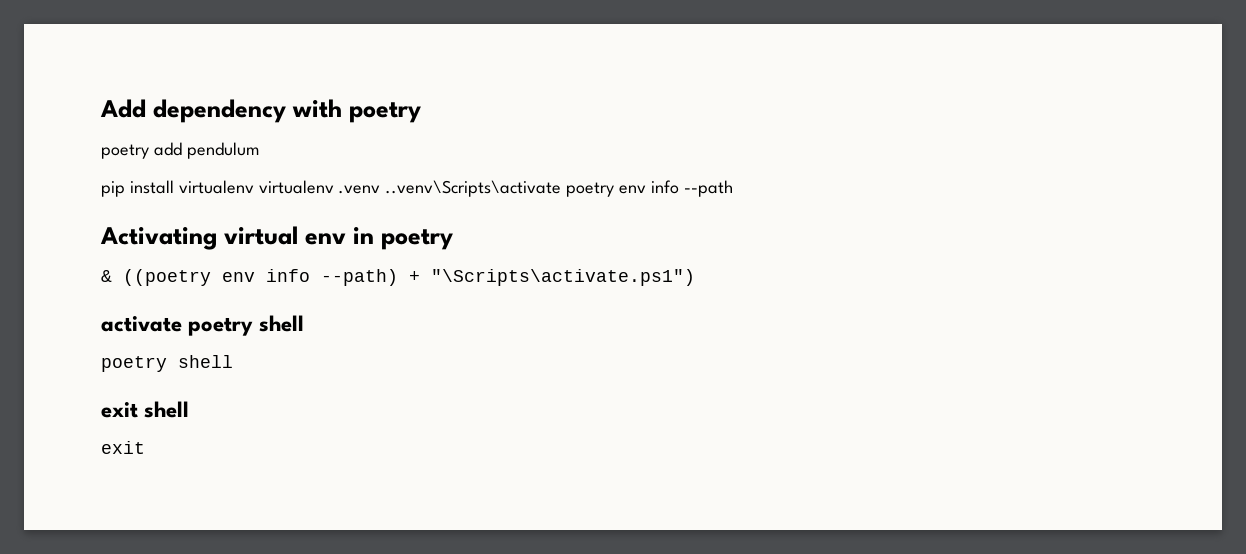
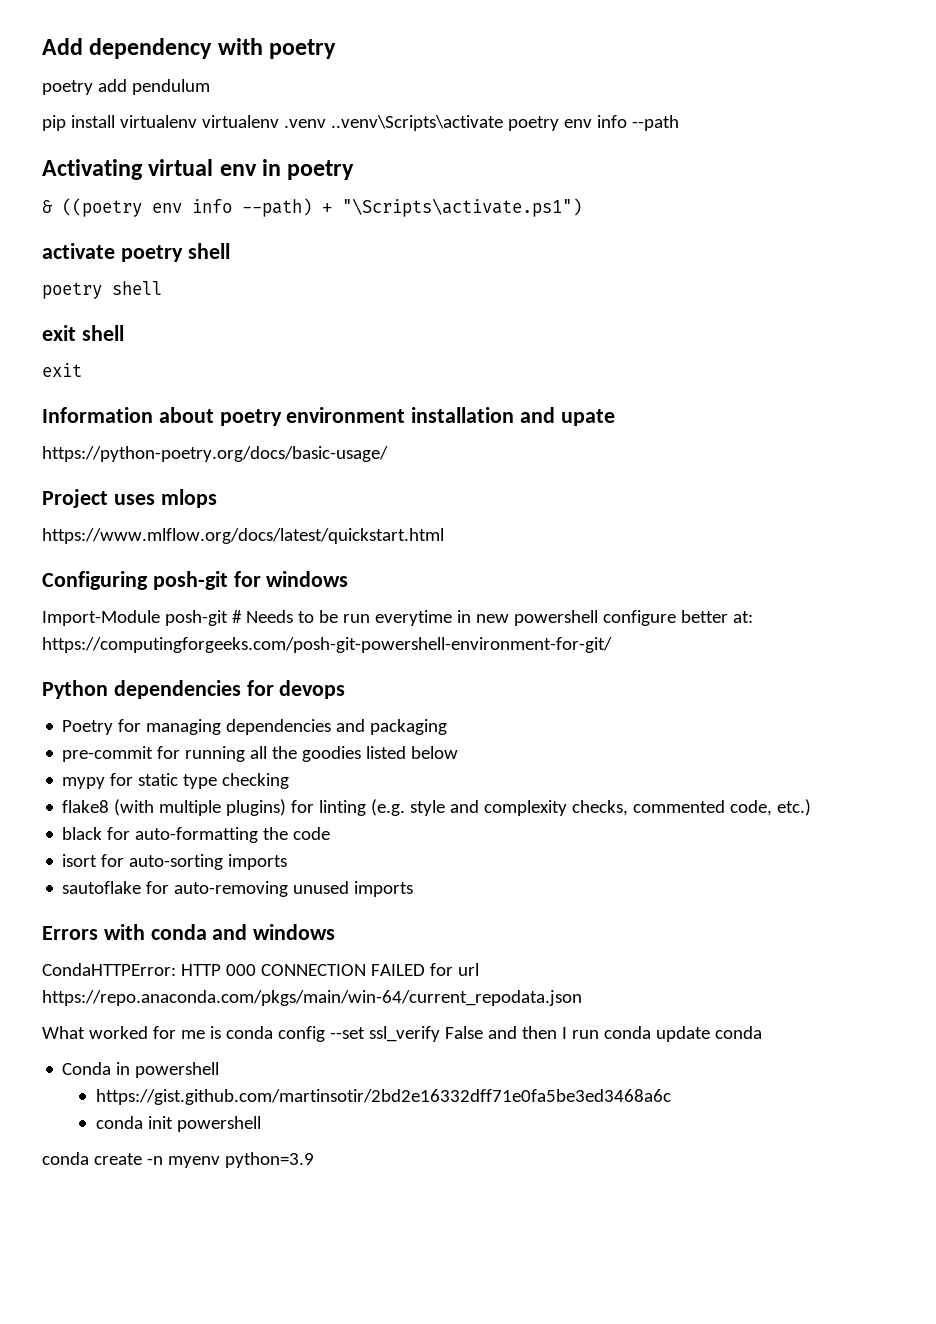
(145, 447) none -> [42,407,615,426] [42,446,388,462] [42,489,217,508] [42,528,444,544] [42,571,349,590] [42,610,753,626] [42,637,612,653] [42,680,346,699] [62,719,448,735] [62,746,459,762] [62,773,290,789] [62,799,812,816] [62,827,331,843] [62,854,288,870] [62,881,414,897] [42,924,336,940] [42,963,479,976] [42,990,582,1006] [42,1026,762,1042] [62,1062,220,1078] [95,1089,671,1105] [95,1116,261,1132] [42,1152,314,1168] // Information about poetry environment installation and upate // https://python-poetry.org/docs/basic-usage/ // Project uses mlops // https://www.mlflow.org/docs/latest/quickstart.html // Configuring posh-git for windows // Import-Module posh-git # Needs to be run everytime in new powershell configure better at: https://computingforgeeks.com/posh-git-powershell-environment-for-git/ // Python dependencies for devops // Poetry for managing dependencies and packaging // pre-commit for running all the goodies listed below // mypy for static type checking // flake8 (with multiple plugins) for linting (e.g. style and complexity checks, commented code, etc.) // black for auto-formatting the code // isort for auto-sorting imports // sautoflake for auto-removing unused imports // Errors with conda and windows // CondaHTTPError: HTTP 000 CONNECTION FAILED for url https://repo.anaconda.com/pkgs/main/win-64/current_repodata.json // What worked for me is conda config --set ssl_verify False and then I run conda update conda // Conda in powershell // https://gist.github.com/martinsotir/2bd2e16332dff71e0fa5be3ed3468a6c // conda init powershell // conda create -n myenv python=3.9

